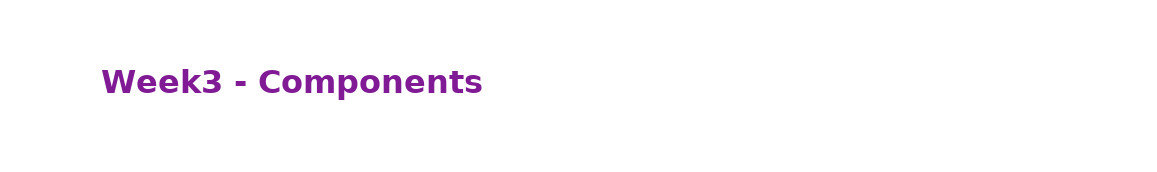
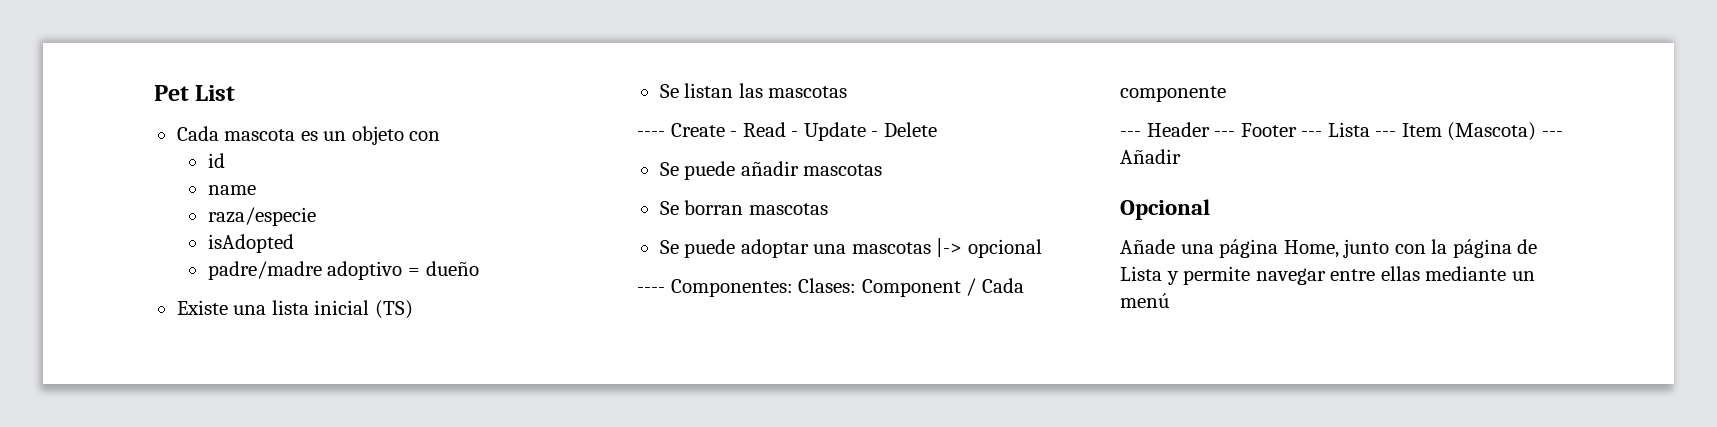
[101,69,483,100] Week3 - Components -> [154,85,236,101] [176,126,441,145] [207,153,225,168] [207,185,256,195] [207,207,316,226] [207,234,294,253] [207,261,479,280] [176,300,413,319] [659,83,848,98] [637,122,937,141] [659,161,883,180] [659,200,828,215] [659,238,1042,258] [637,278,1024,297] [1120,86,1226,102] [1120,122,1563,141] [1120,149,1181,164] [1120,199,1210,220] [1120,239,1538,258] [1120,266,1535,285] [1120,293,1169,308] Pet List // Cada mascota es un objeto con // id // name // raza/especie // isAdopted // padre/madre adoptivo = dueño // Existe una lista inicial (TS) // Se listan las mascotas // ---- Create - Read - Update - Delete // Se puede añadir mascotas // Se borran mascotas // Se puede adoptar una mascotas |-> opcional // ---- Componentes: Clases: Component / Cada componente // --- Header --- Footer --- Lista --- Item (Mascota) --- Añadir // Opcional // Añade una página Home, junto con la página de Lista y permite navegar entre ellas mediante un menú

